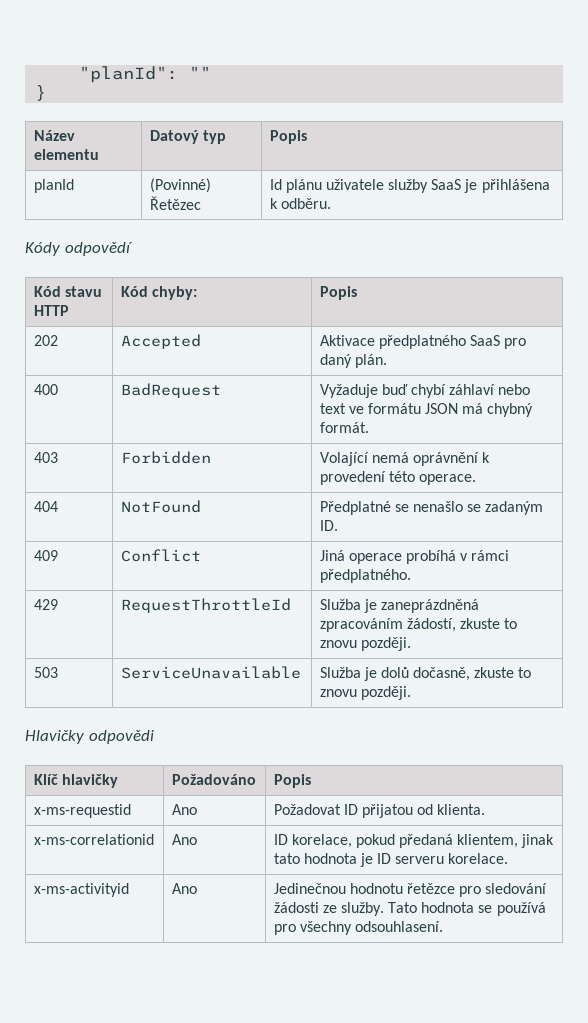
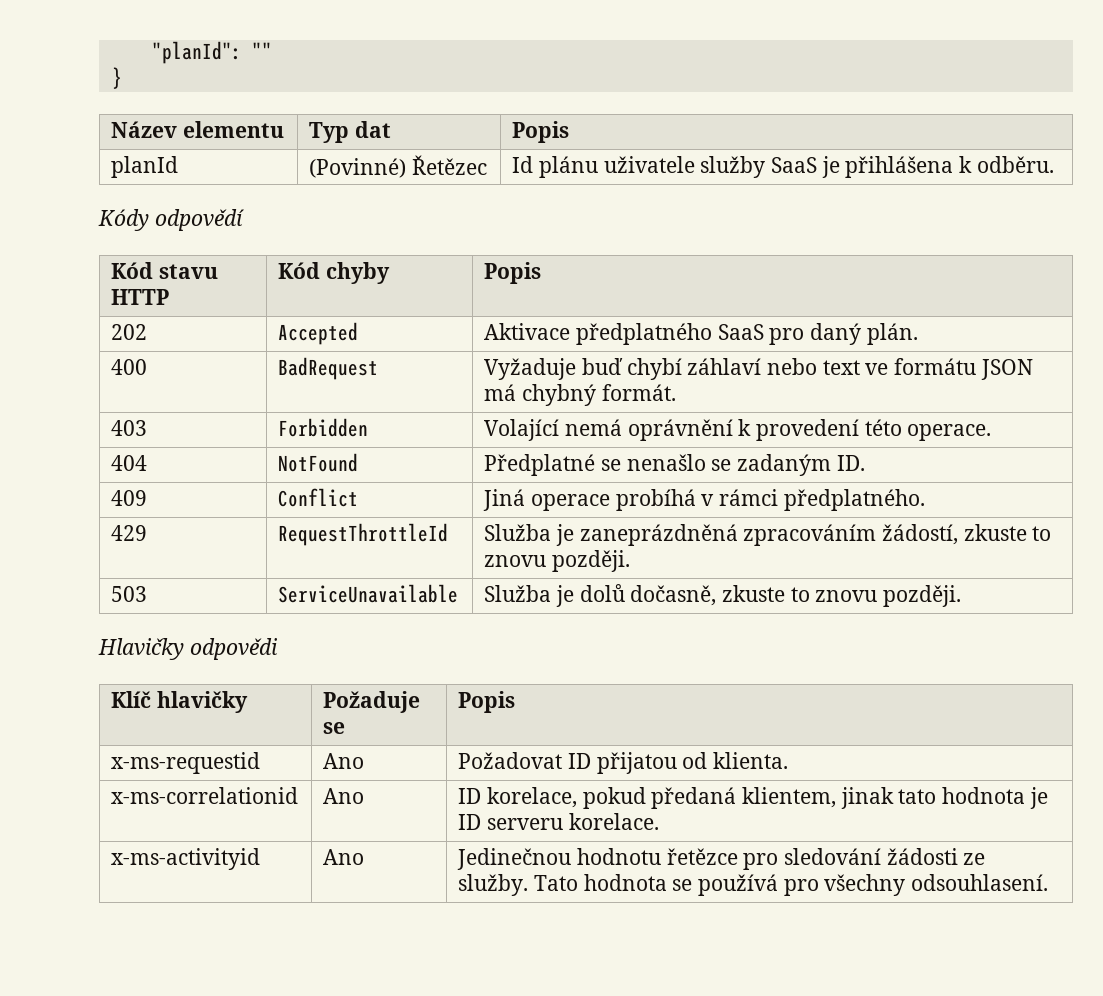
[149,130,226,144] Datový typ -> [309,121,391,143] Typ dat
[151,286,197,300] chyby: -> [325,262,390,284] chyby
[171,774,256,785] Požadováno -> [323,691,421,713] [323,722,346,734] Požaduje se

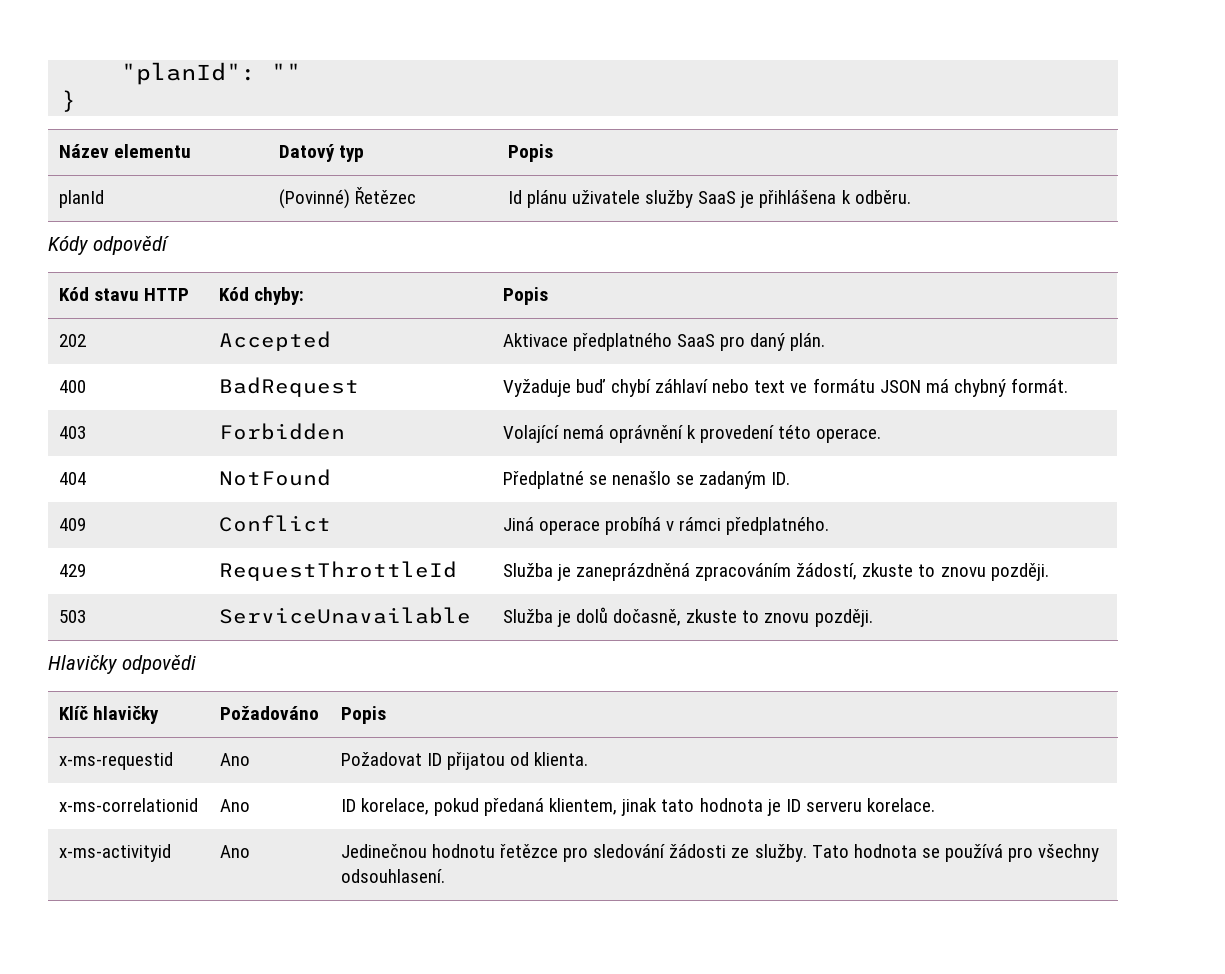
[309,121,391,143] Typ dat -> [278,144,364,162] Datový typ
[325,262,390,284] chyby -> [253,287,304,305] chyby:
[323,691,421,713] [323,722,346,734] Požaduje se -> [219,706,319,720] Požadováno

